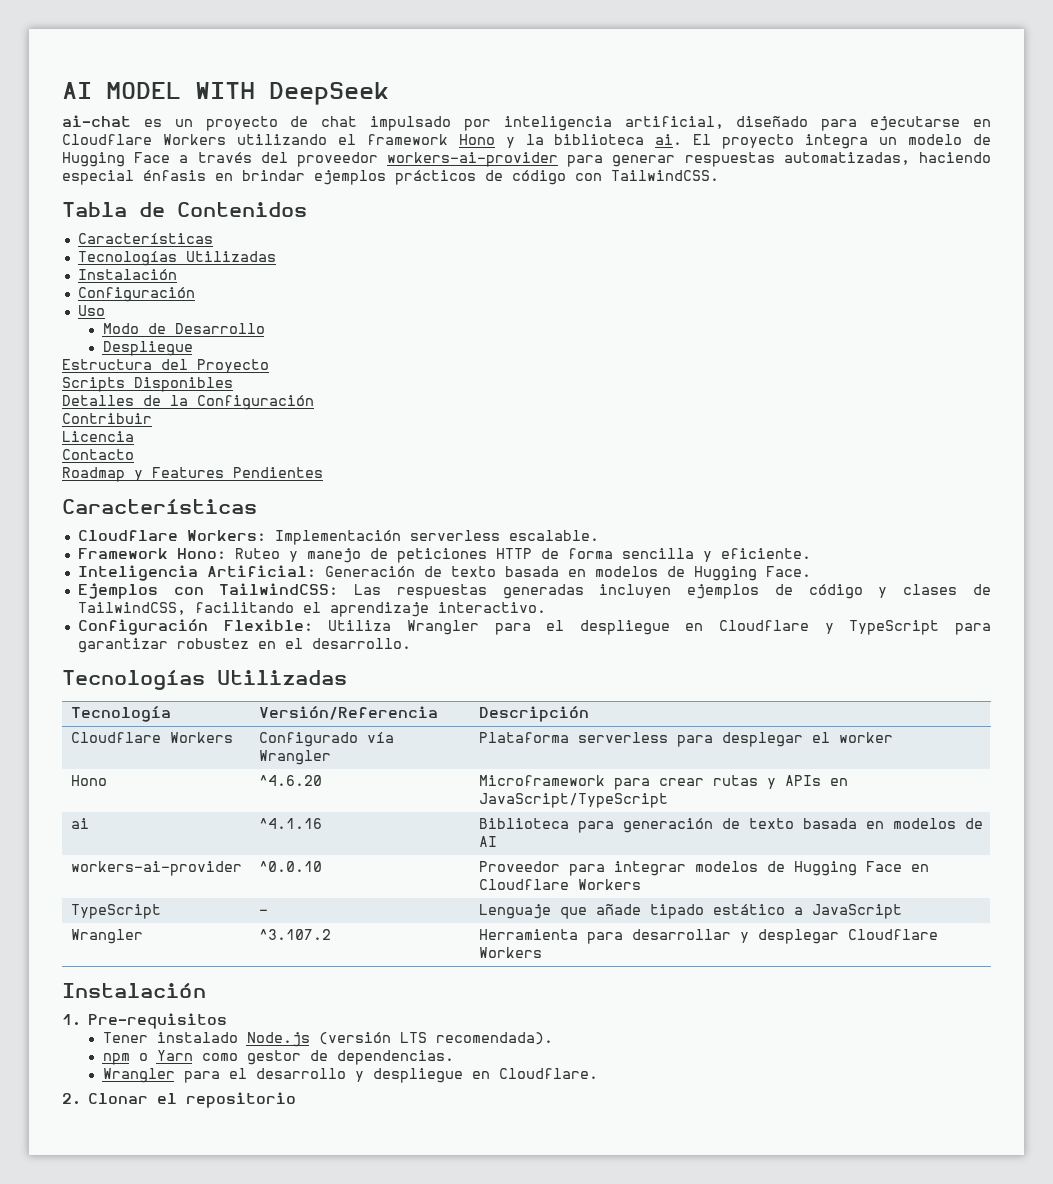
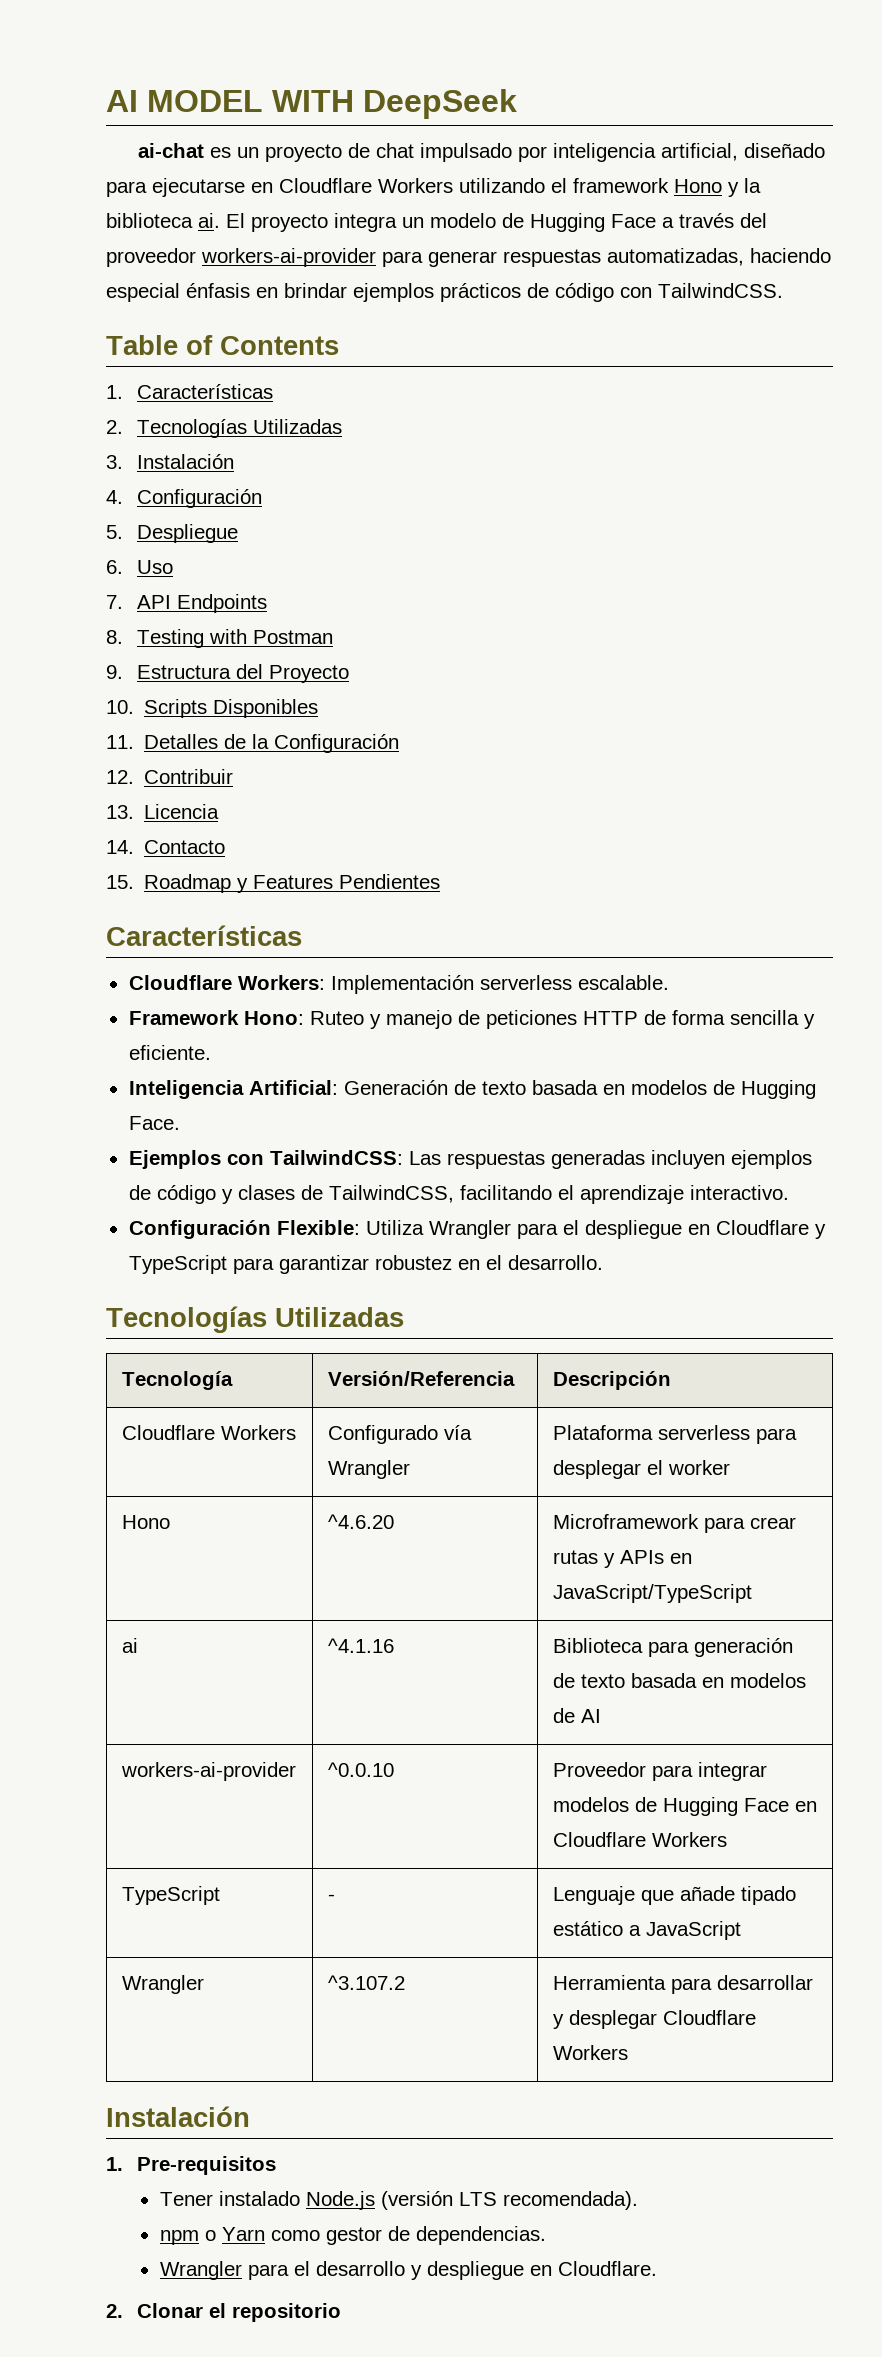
[62,202,307,217] [77,233,213,244] [77,251,276,266] [77,269,177,280] [77,287,195,302] [77,305,105,316] [102,323,265,334] [102,341,193,356] Tabla de Contenidos // Características // Tecnologías Utilizadas // Instalación // Configuración // Uso // Modo de Desarrollo // Despliegue // -> [106,335,339,355] [106,384,274,399] [106,419,343,438] [106,454,235,469] [106,489,263,508] [106,524,239,543] [106,560,174,574] [106,594,268,613] [106,629,334,648] [106,665,123,679] Table of Contents // 1. Características // 2. Tecnologías Utilizadas // 3. Instalación // 4. Configuración // 5. Despliegue // 6. Uso // 7. API Endpoints // 8. Testing with Postman // 9.
(269, 366) none -> [106,700,134,714] 10.
(233, 384) none -> [106,735,134,749] 11.
(314, 402) none -> [106,770,134,784] 12.
(152, 418) none -> [106,805,134,819] 13.
(134, 436) none -> [106,840,134,854] 14.
(134, 454) none -> [106,875,134,889] 15.

